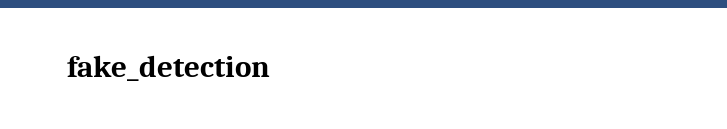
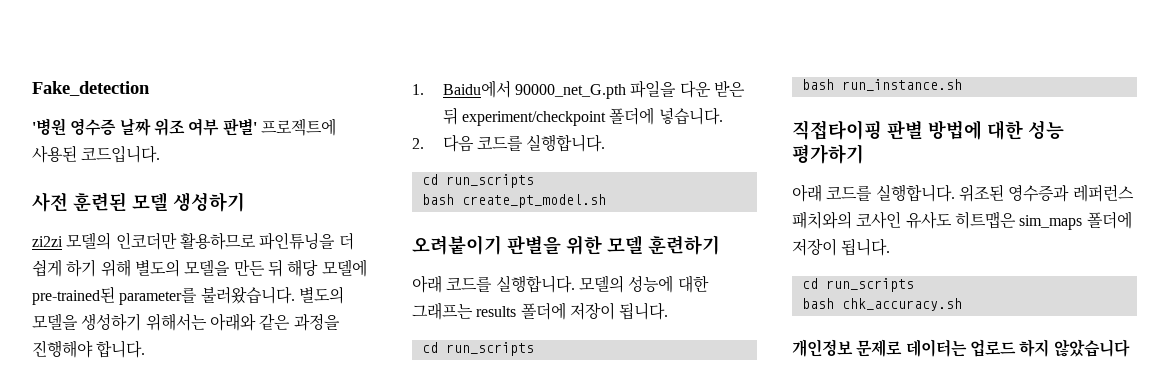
[67,55,270,81] fake_detection -> [32,81,150,96] [32,118,336,136] [32,145,161,163] [32,192,245,212] [32,232,354,250] [32,259,367,277] [32,286,344,305] [32,313,340,331] [32,340,146,358] [412,80,745,99] [442,107,723,126] [412,134,606,152] [421,174,534,188] [421,194,606,208] [412,235,720,255] [412,275,709,293] [412,302,669,320] [421,342,534,356] [801,79,962,91] [792,120,1064,140] [792,144,864,164] [792,184,1134,202] [792,211,1132,230] [792,238,891,256] [801,278,914,292] [801,298,962,311] [792,339,1130,357] Fake_detection // '병원 영수증 날짜 위조 여부 판별' 프로젝트에 사용된 코드입니다. // 사전 훈련된 모델 생성하기 // zi2zi 모델의 인코더만 활용하므로 파인튜닝을 더 쉽게 하기 위해 별도의 모델을 만든 뒤 해당 모델에 pre-trained된 parameter를 불러왔습니다. 별도의 모델을 생성하기 위해서는 아래와 같은 과정을 진행해야 합니다. // 1. Baidu에서 90000_net_G.pth 파일을 다운 받은 뒤 experiment/checkpoint 폴더에 넣습니다. // 2. 다음 코드를 실행합니다. // cd run_scripts // bash create_pt_model.sh // 오려붙이기 판별을 위한 모델 훈련하기 // 아래 코드를 실행합니다. 모델의 성능에 대한 그래프는 results 폴더에 저장이 됩니다. // cd run_scripts // bash run_instance.sh // 직접타이핑 판별 방법에 대한 성능 평가하기 // 아래 코드를 실행합니다. 위조된 영수증과 레퍼런스 패치와의 코사인 유사도 히트맵은 sim_maps 폴더에 저장이 됩니다. // cd run_scripts // bash chk_accuracy.sh // 개인정보 문제로 데이터는 업로드 하지 않았습니다

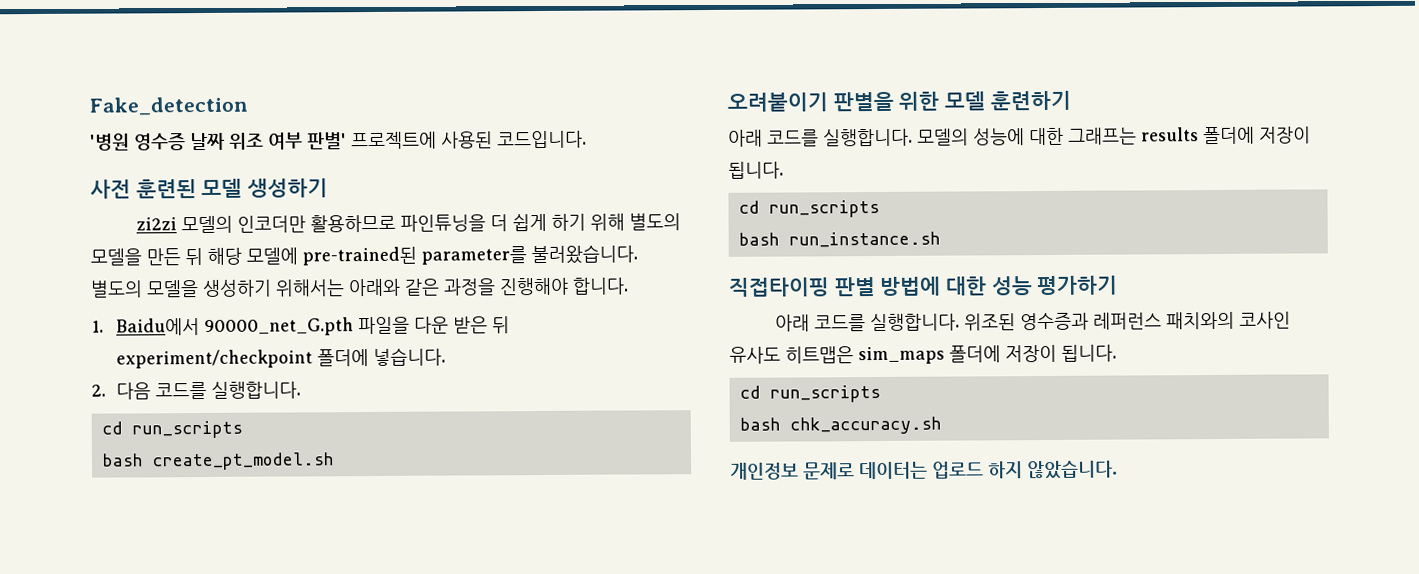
[1053,339,1130,357] 않았습니다 -> [1027,460,1118,480] 않았습니다.

